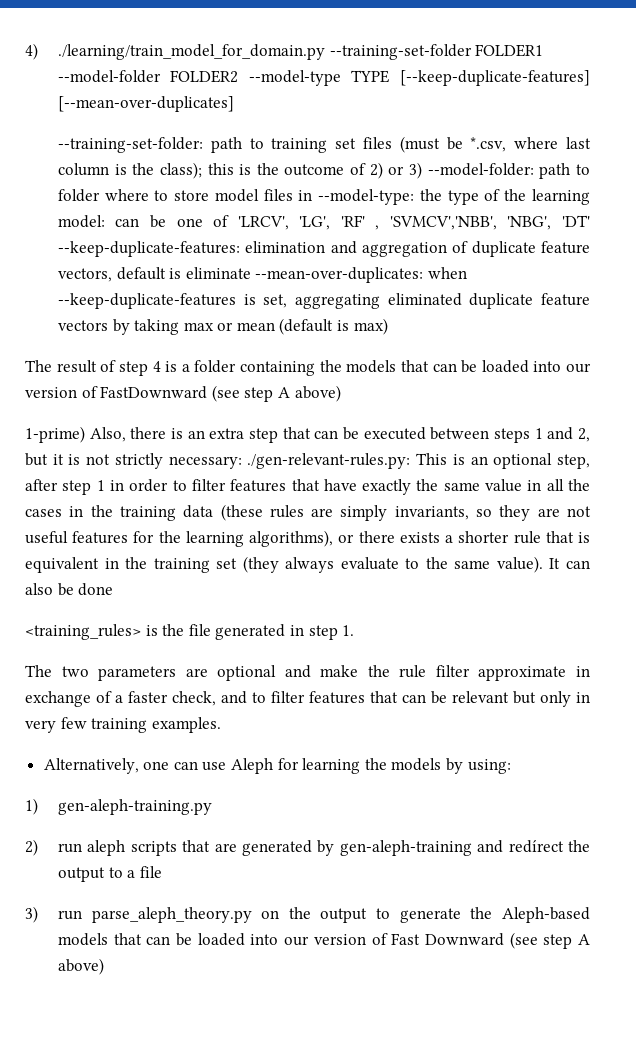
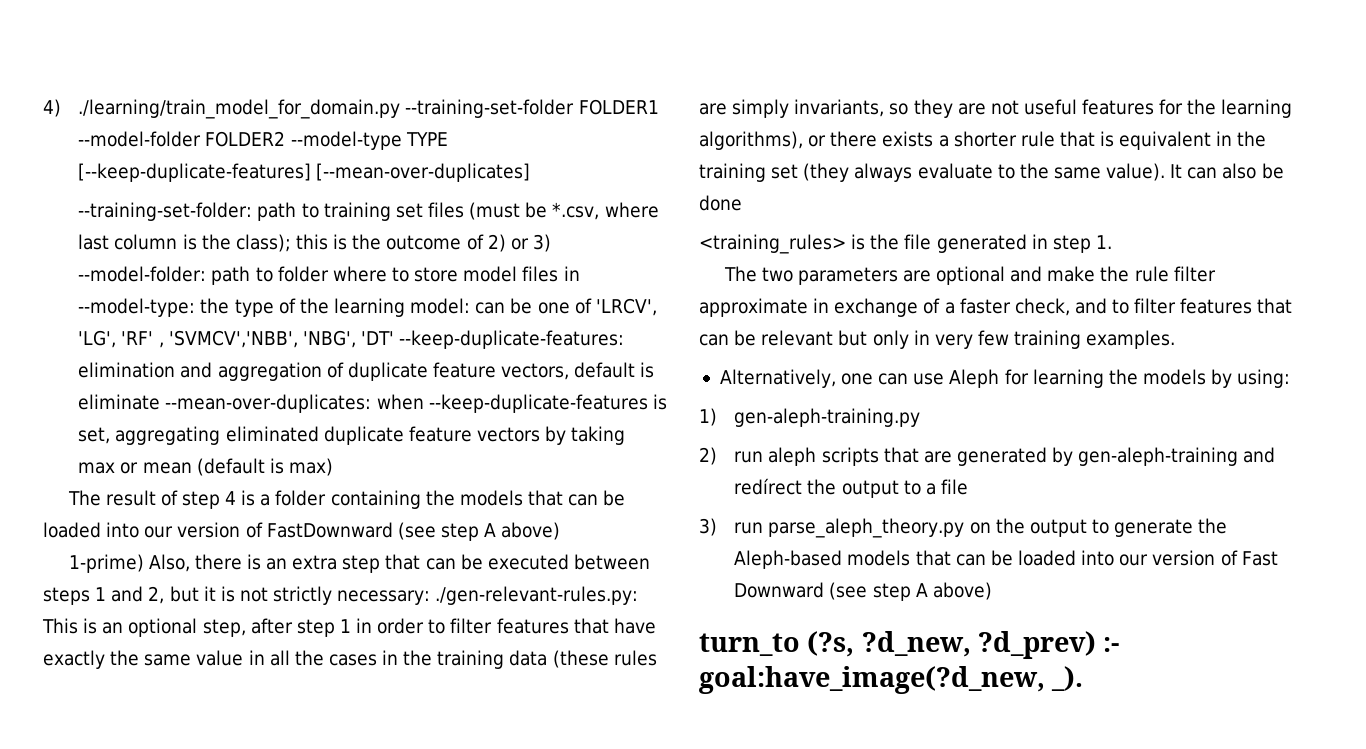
(104, 966) none -> [699,631,1120,659] [699,666,1084,694] // turn_to (?s, ?d_new, ?d_prev) :- goal:have_image(?d_new, _).

